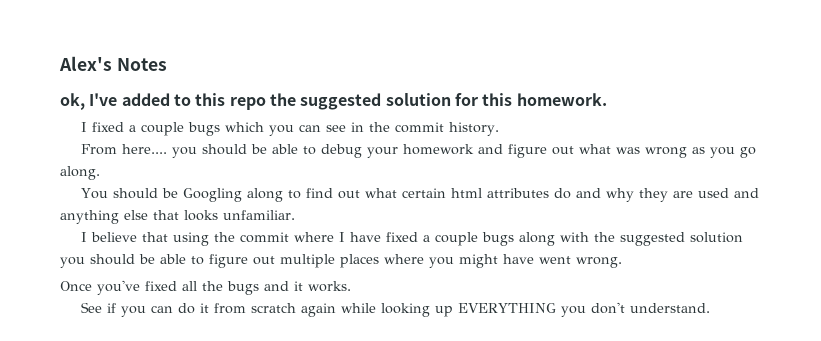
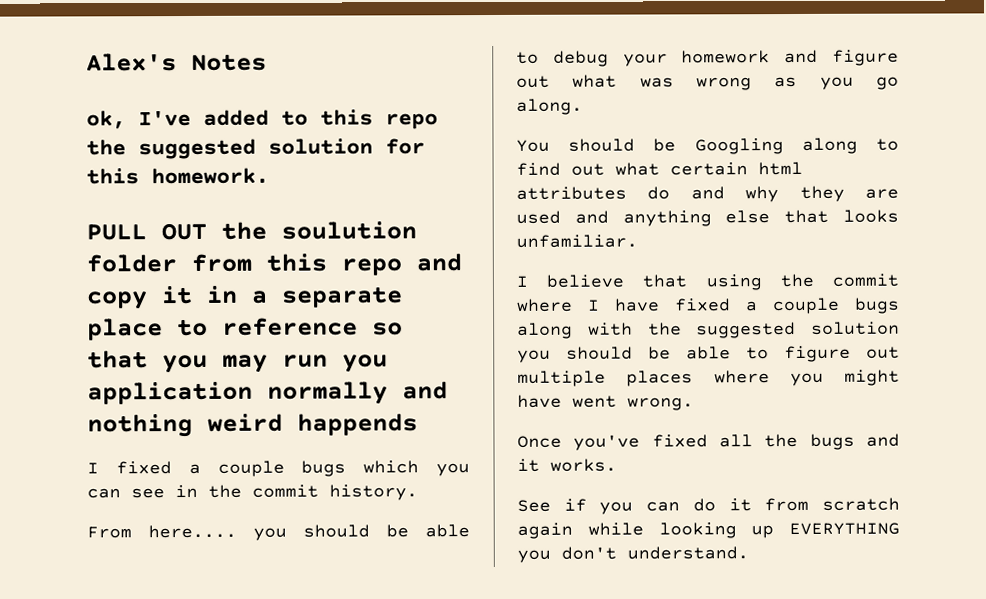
(607, 99) none -> [86,221,417,241] [86,253,462,276] [86,285,403,310] [87,317,403,341] [87,350,388,374] [87,381,448,405] [87,413,418,438] // PULL OUT the soulution folder from this repo and copy it in a separate place to reference so that you may run you application normally and nothing weird happends

